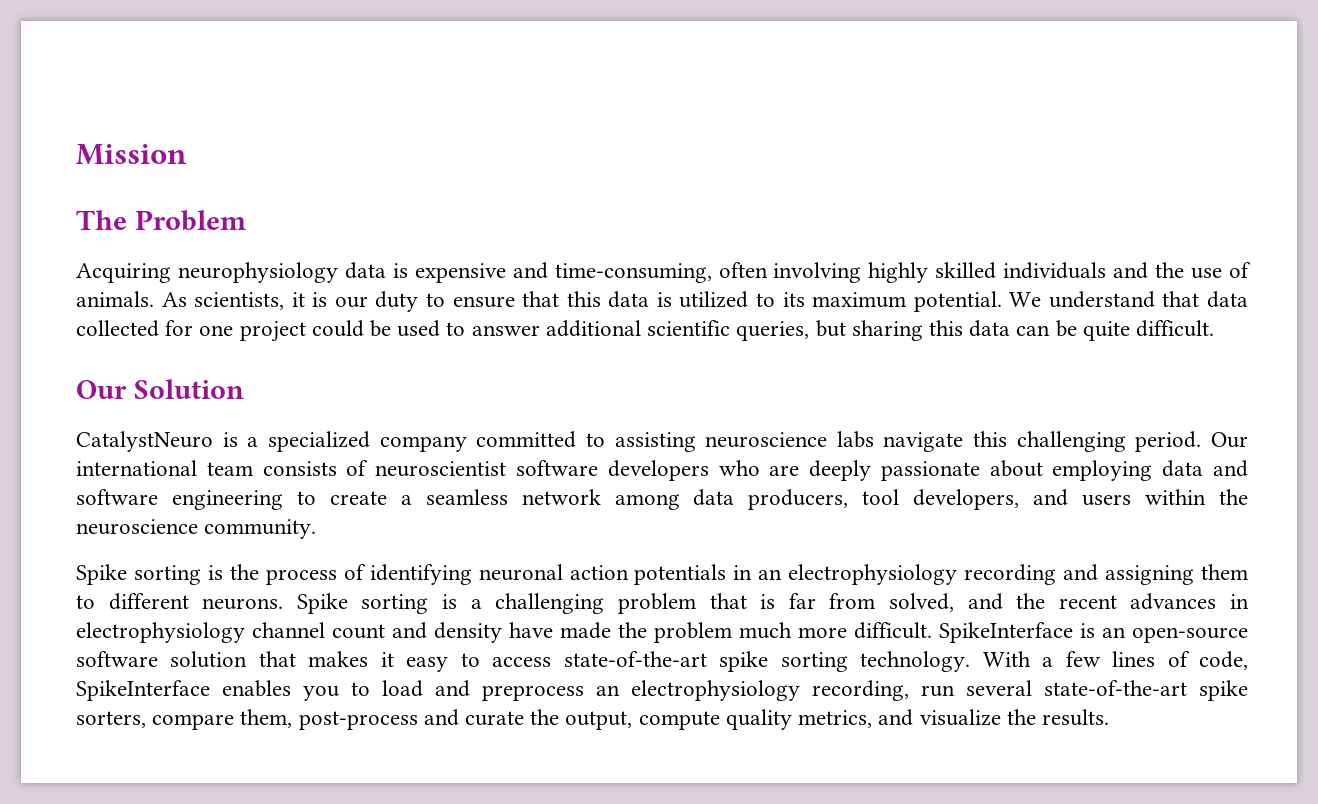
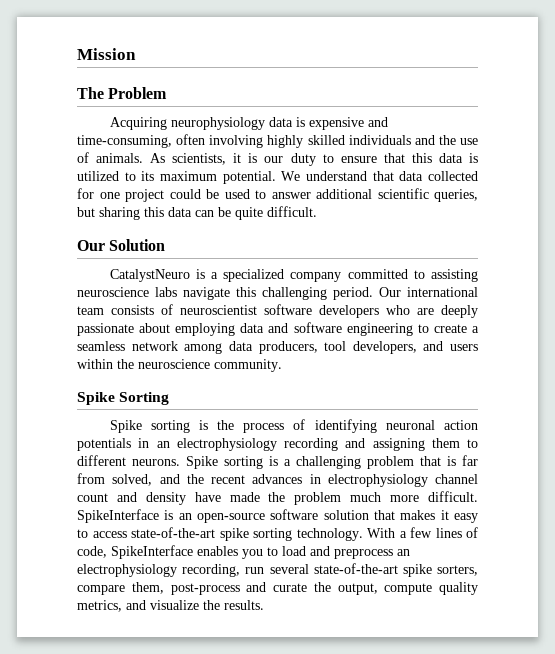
(317, 529) none -> [77,392,170,405] // Spike Sorting

